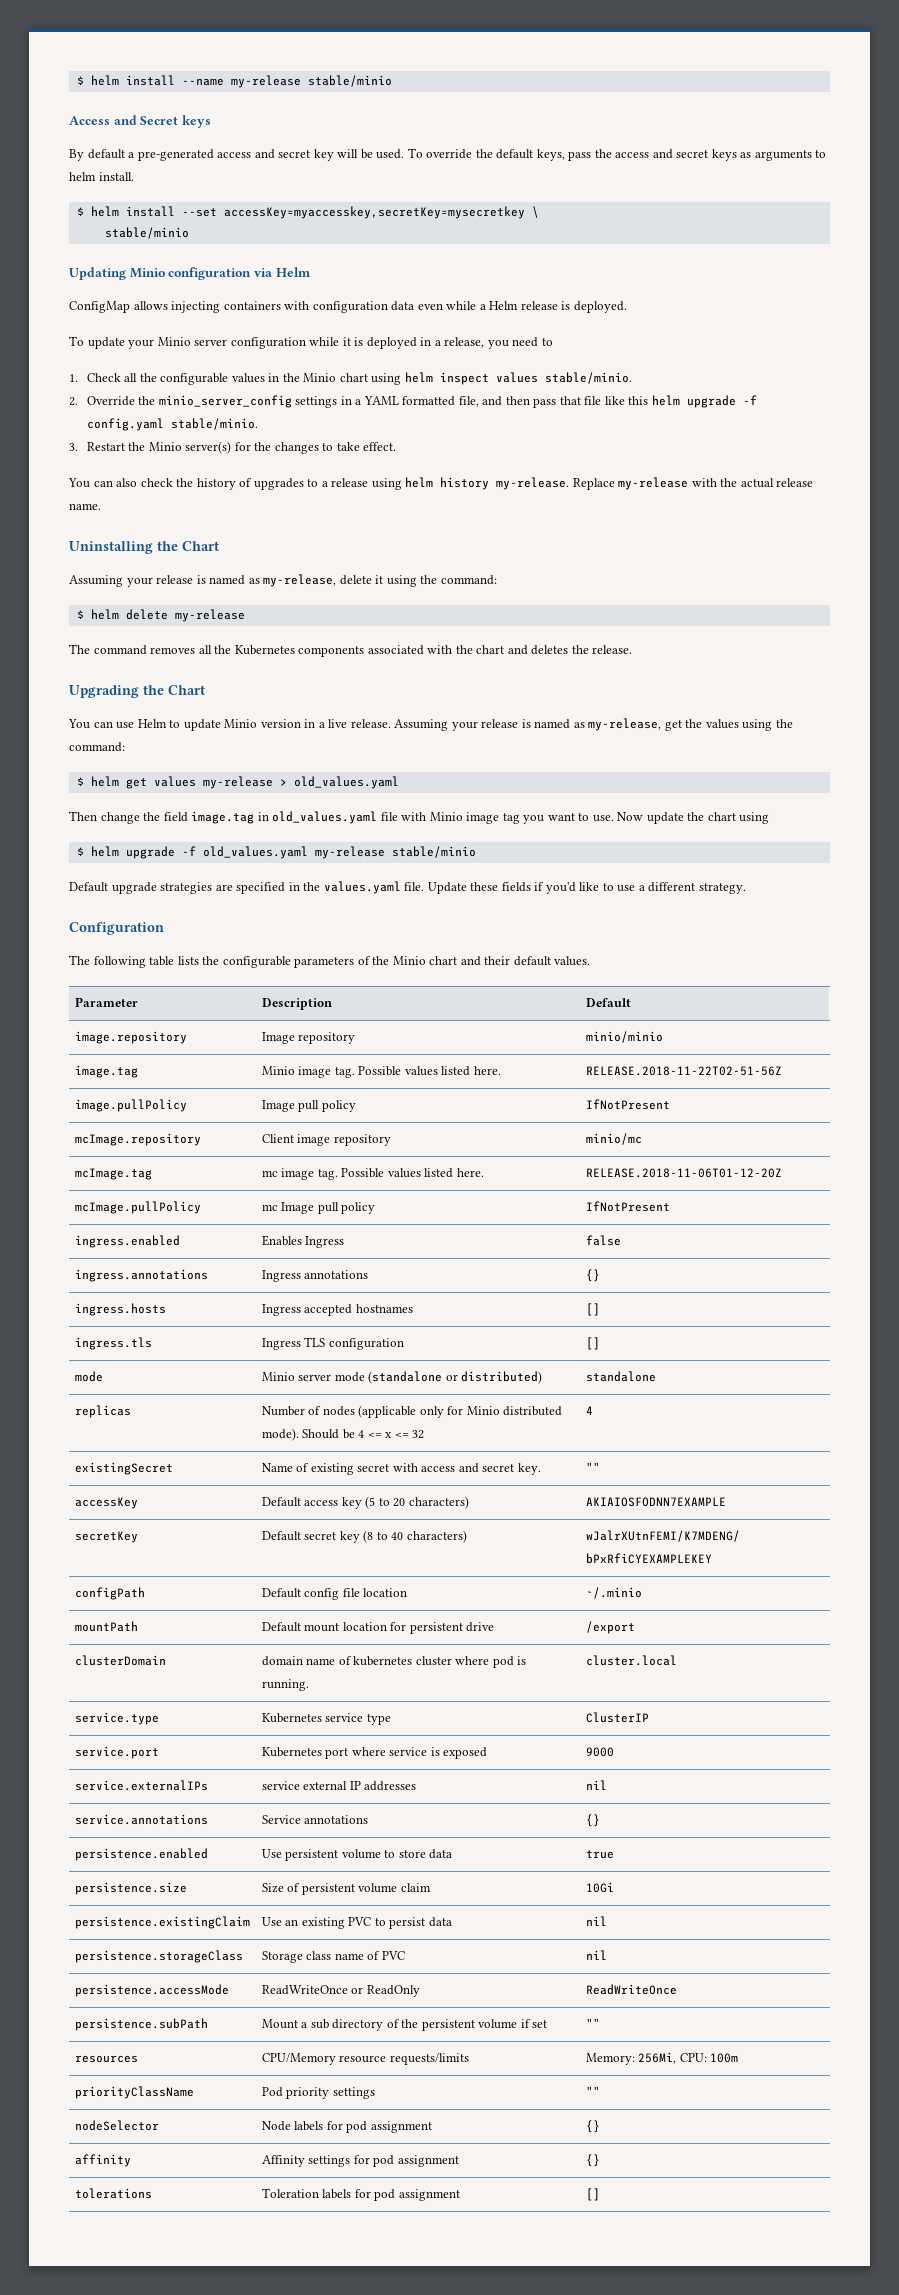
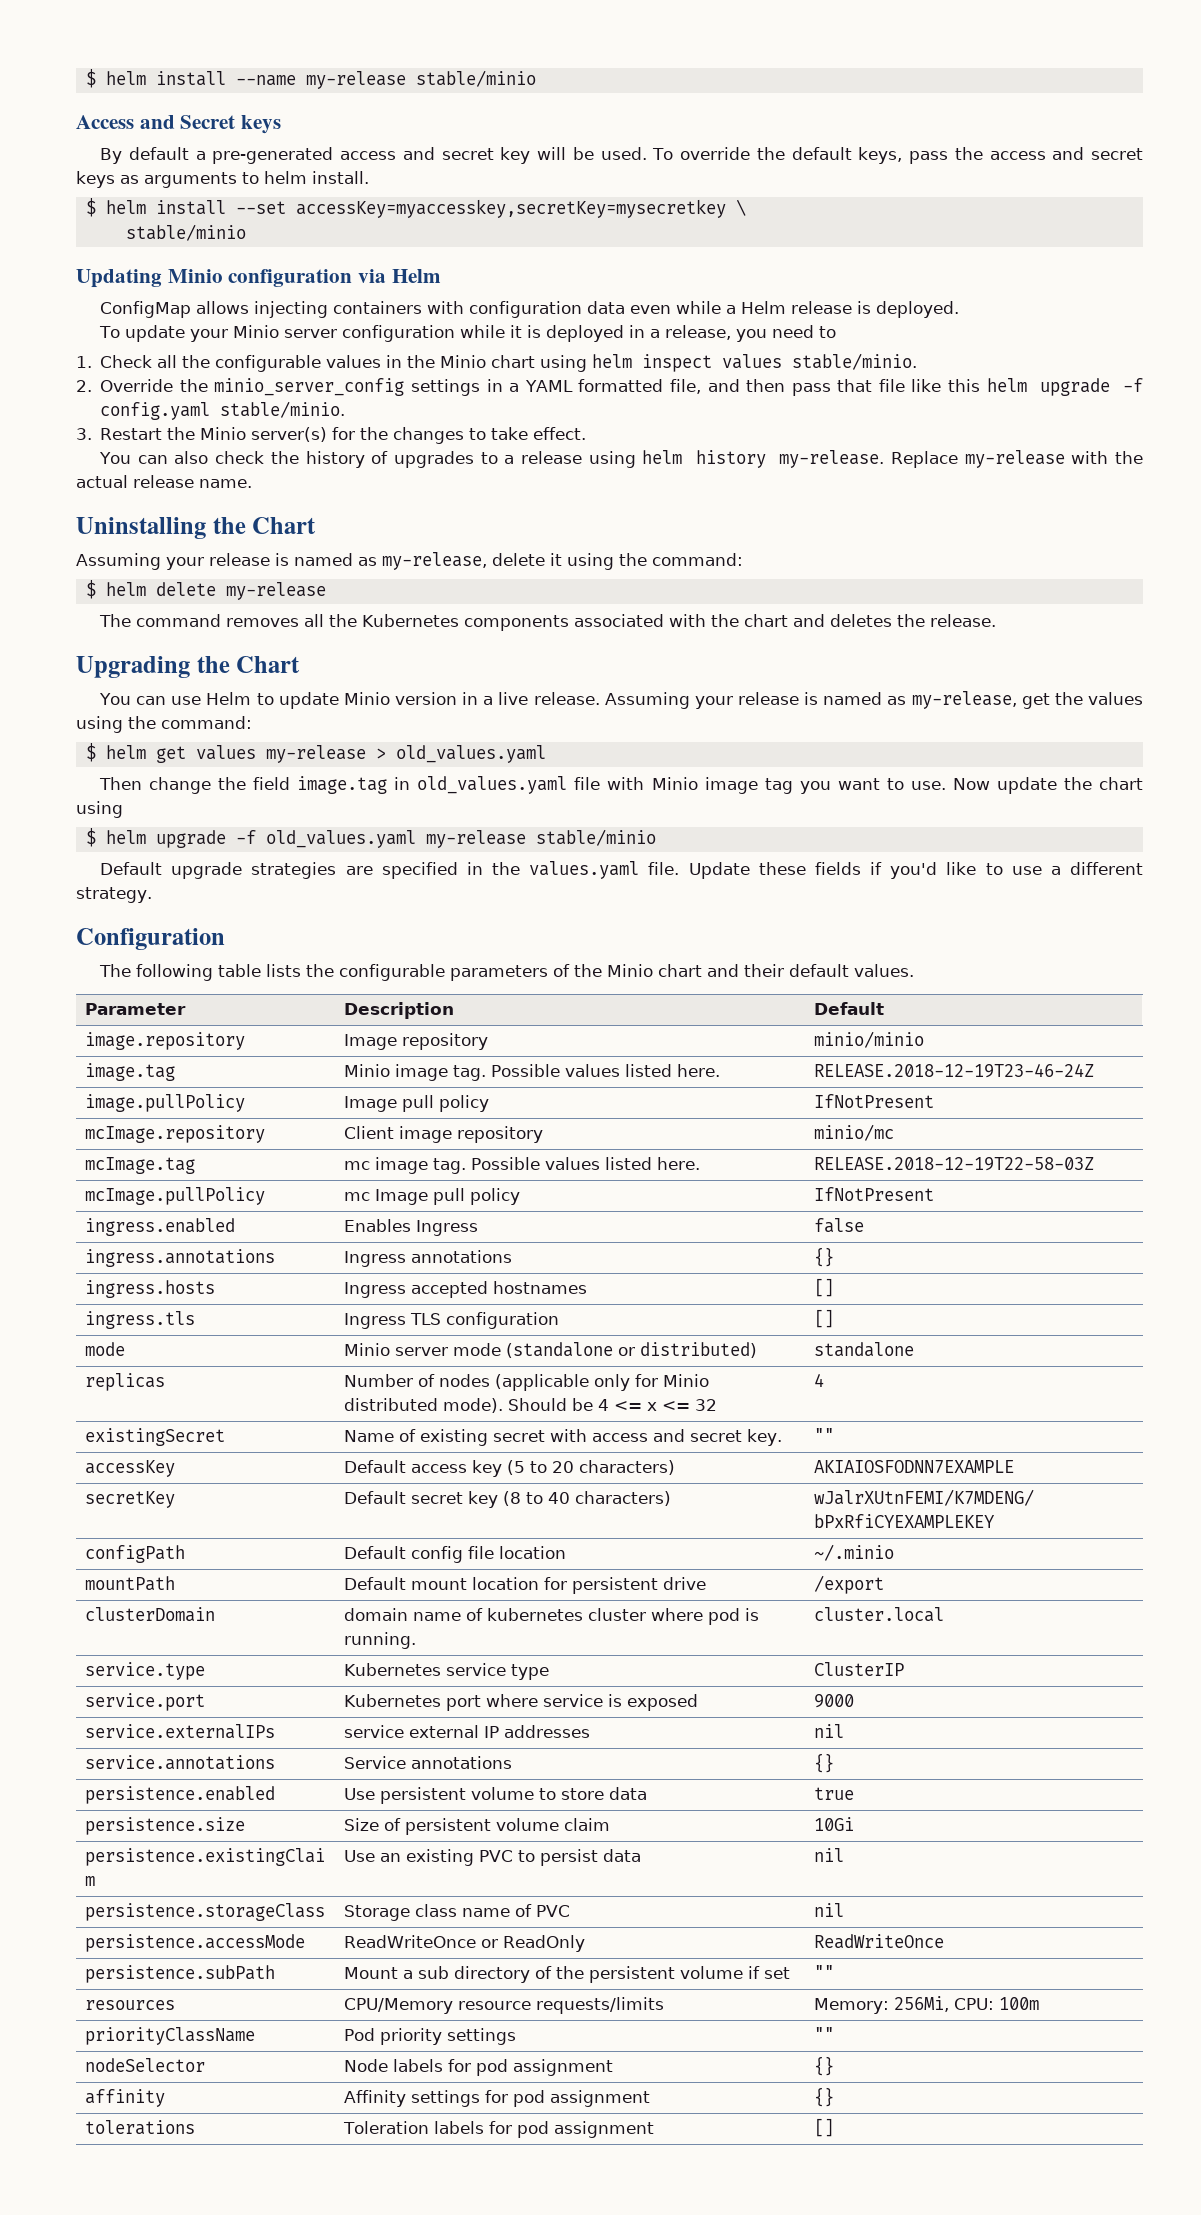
[585,1066,782,1076] RELEASE.2018-11-22T02-51-56Z -> [814,1063,1095,1078] RELEASE.2018-12-19T23-46-24Z
[585,1168,782,1178] RELEASE.2018-11-06T01-12-20Z -> [814,1157,1095,1171] RELEASE.2018-12-19T22-58-03Z

